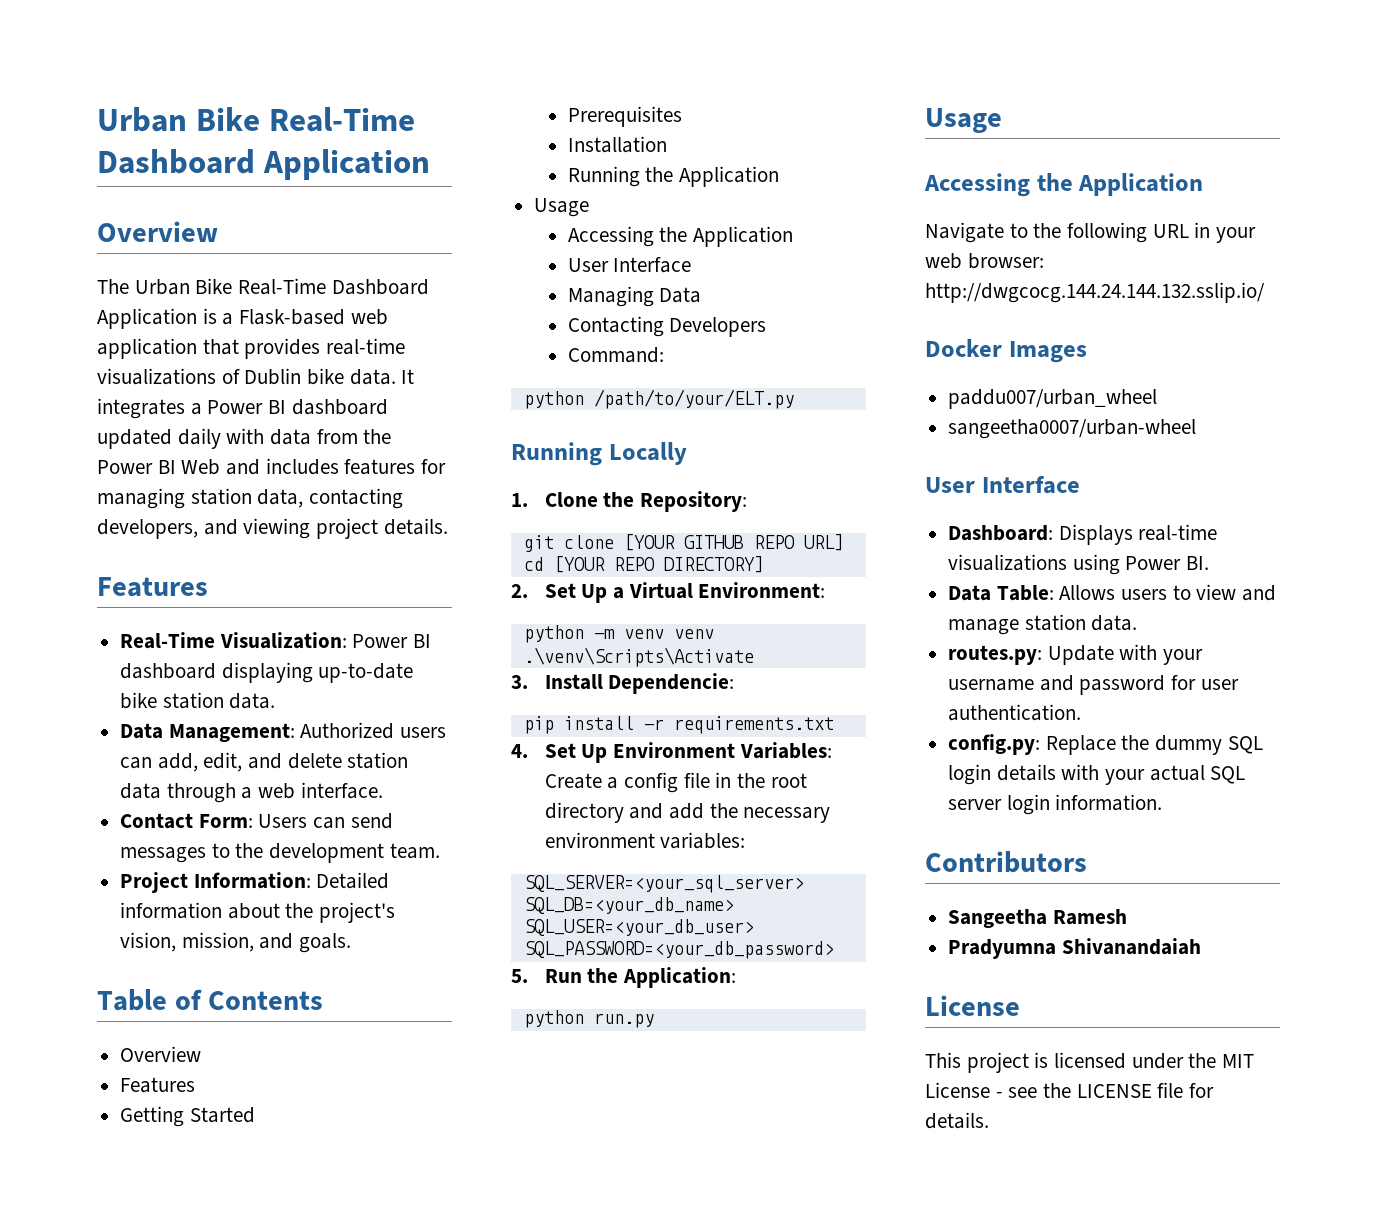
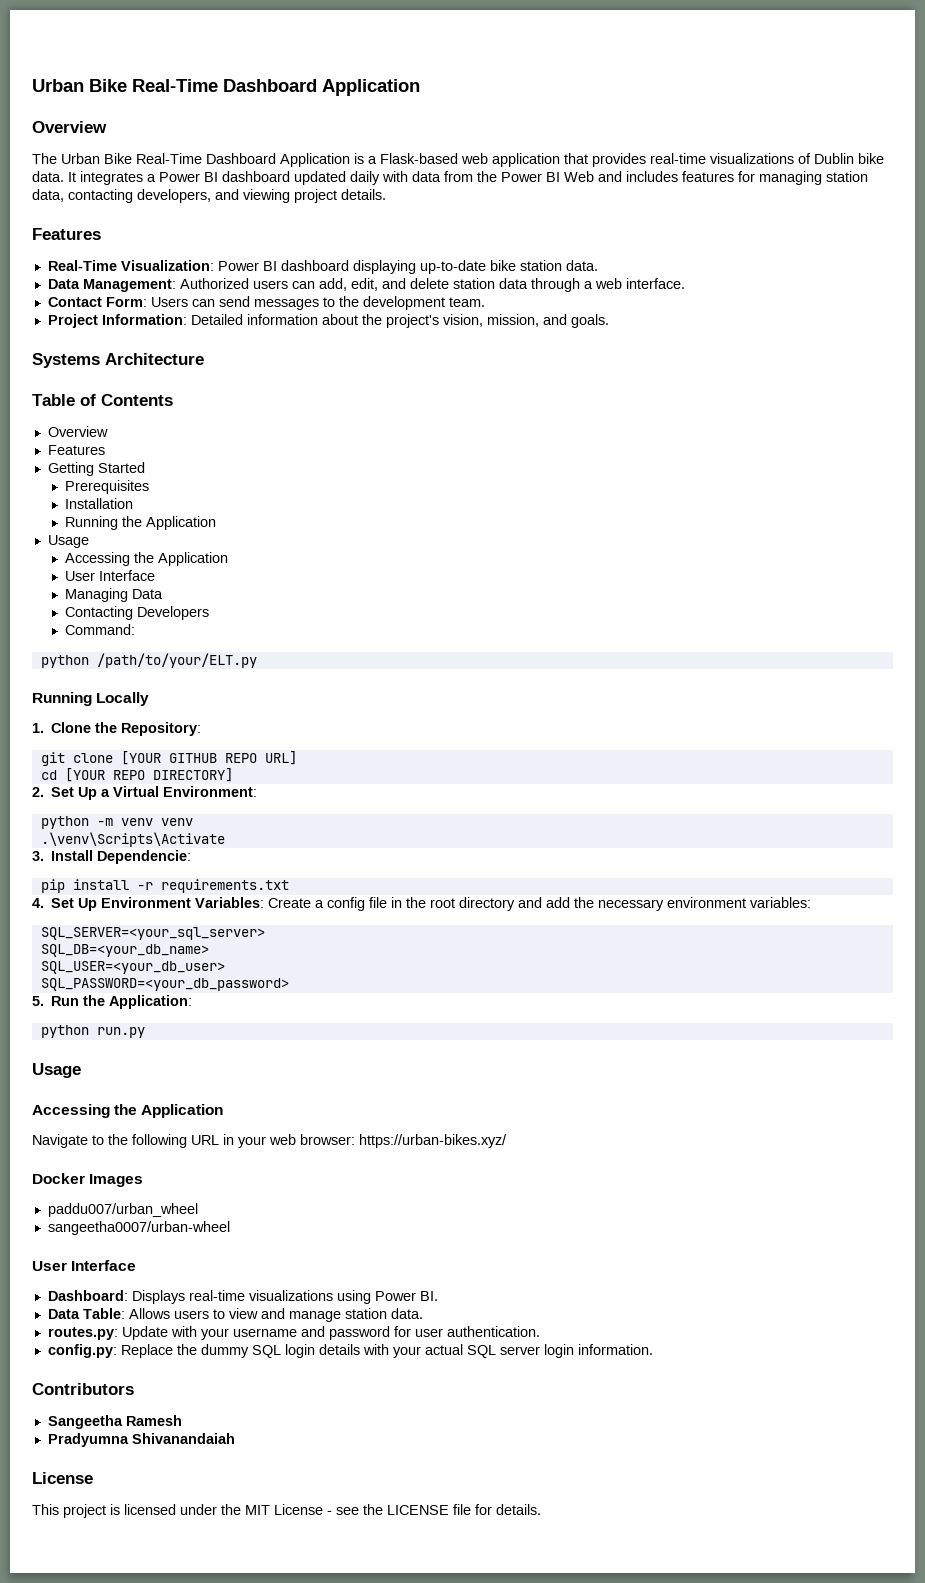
(352, 943) none -> [32,353,204,368] // Systems Architecture
[925,282,1265,303] http://dwgcocg.144.24.144.132.sslip.io/ -> [359,1134,507,1148] https://urban-bikes.xyz/

